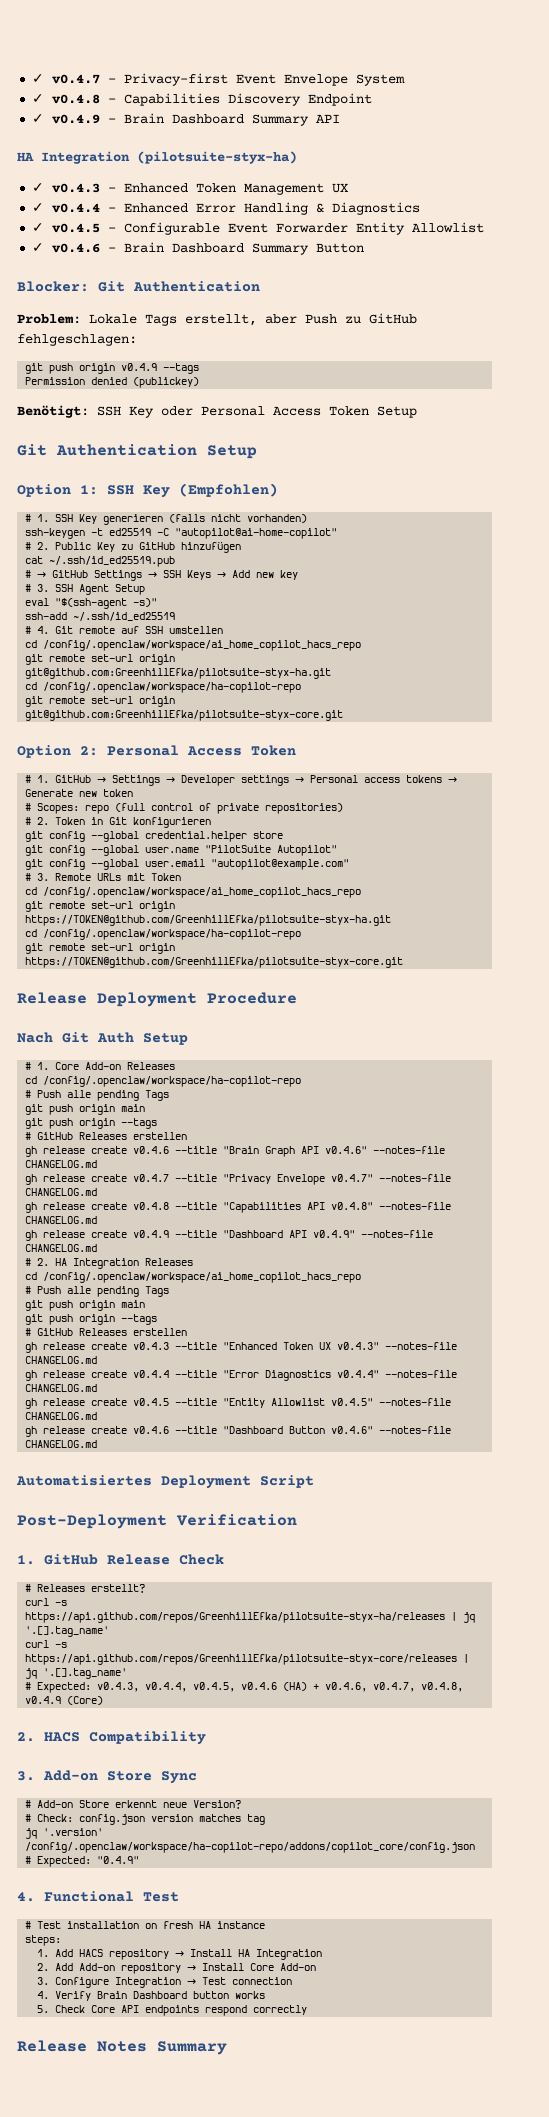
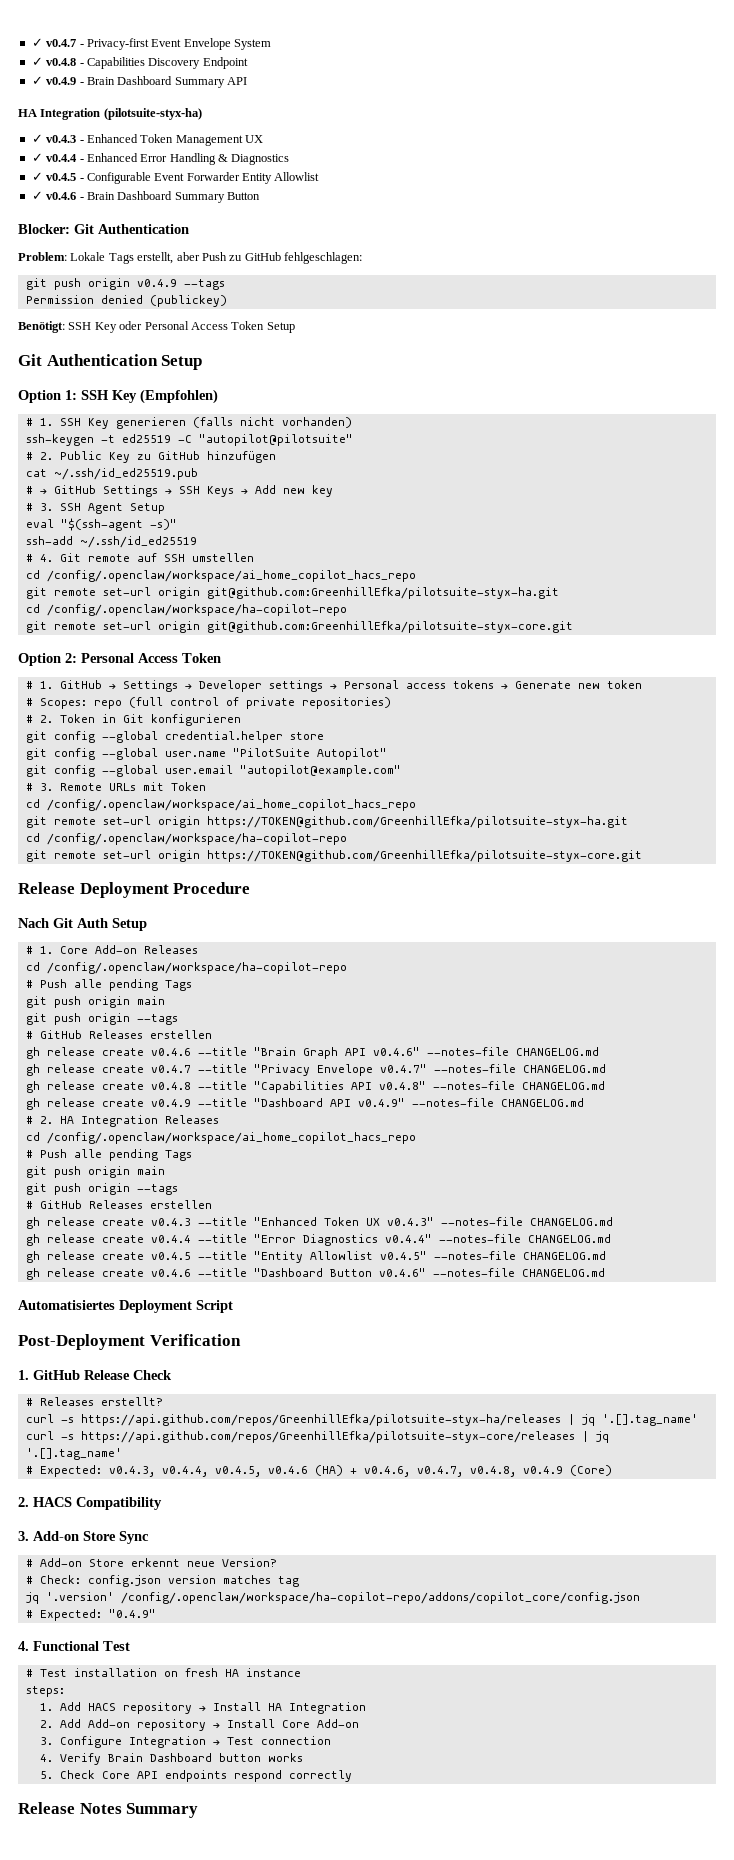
[175,528,338,539] "autopilot@ai-home-copilot" -> [198,434,353,446] "autopilot@pilotsuite"

